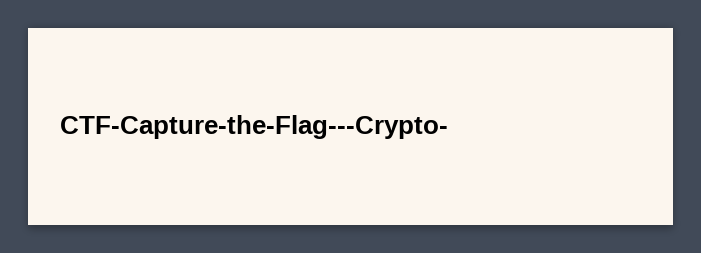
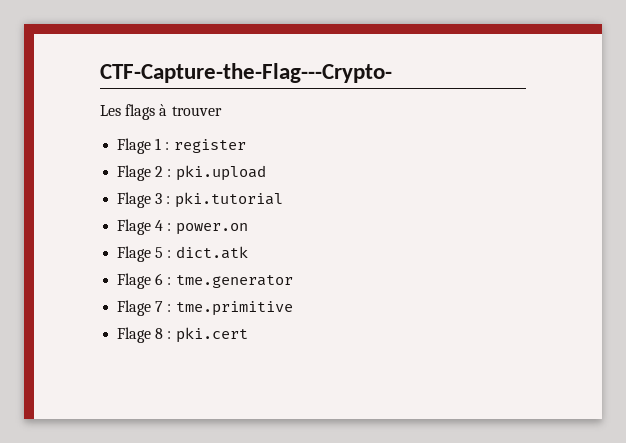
(448, 127) none -> [100,104,222,120] [117,138,246,154] [117,165,266,181] [117,192,283,208] [117,219,248,235] [117,246,248,262] [117,273,293,289] [117,300,293,316] [117,327,248,343] // Les flags à trouver // Flage 1 : register // Flage 2 : pki.upload // Flage 3 : pki.tutorial // Flage 4 : power.on // Flage 5 : dict.atk // Flage 6 : tme.generator // Flage 7 : tme.primitive // Flage 8 : pki.cert

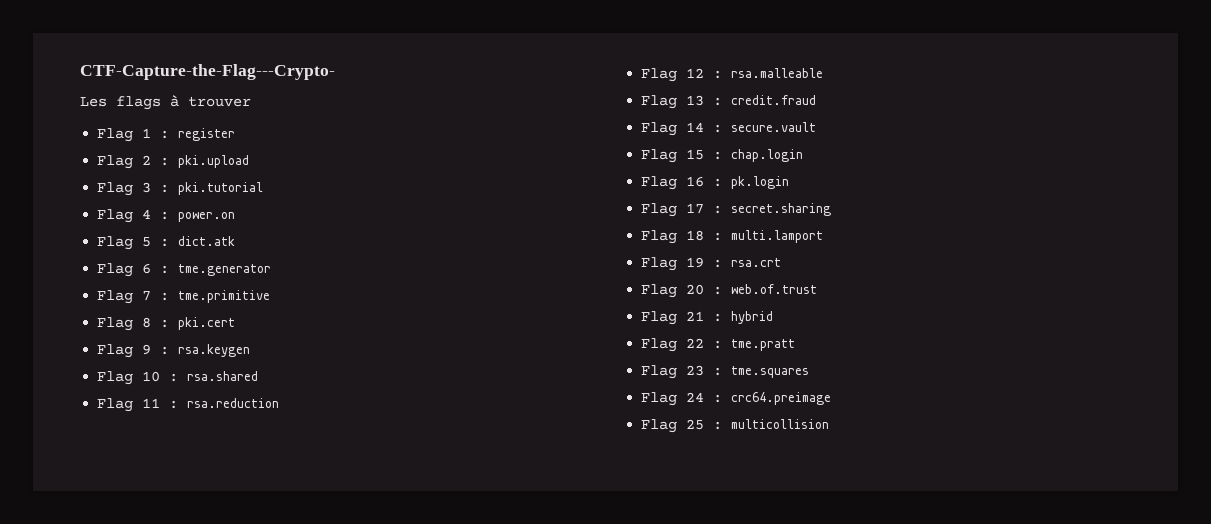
[117,138,152,154] Flage -> [97,128,134,142] Flag
[117,165,152,181] Flage -> [97,155,134,169] Flag
[117,192,152,208] Flage -> [97,182,134,196] Flag
[117,219,152,235] Flage -> [97,209,134,223] Flag
[117,246,152,262] Flage -> [97,236,134,250] Flag
[117,273,152,289] Flage -> [97,263,134,277] Flag
[117,300,152,316] Flage -> [97,290,134,304] Flag
[117,327,152,343] Flage -> [97,317,134,331] Flag
(248, 335) none -> [97,344,251,358] [97,371,259,385] [97,398,280,412] [641,68,824,82] [641,95,817,109] [641,122,817,136] [641,149,804,163] [641,176,790,190] [641,203,832,217] [641,230,824,244] [641,257,782,271] [641,284,818,298] [641,311,774,325] [641,338,796,352] [641,365,810,379] [641,392,832,406] [641,419,830,433] // Flag 9 : rsa.keygen // Flag 10 : rsa.shared // Flag 11 : rsa.reduction // Flag 12 : rsa.malleable // Flag 13 : credit.fraud // Flag 14 : secure.vault // Flag 15 : chap.login // Flag 16 : pk.login // Flag 17 : secret.sharing // Flag 18 : multi.lamport // Flag 19 : rsa.crt // Flag 20 : web.of.trust // Flag 21 : hybrid // Flag 22 : tme.pratt // Flag 23 : tme.squares // Flag 24 : crc64.preimage // Flag 25 : multicollision

